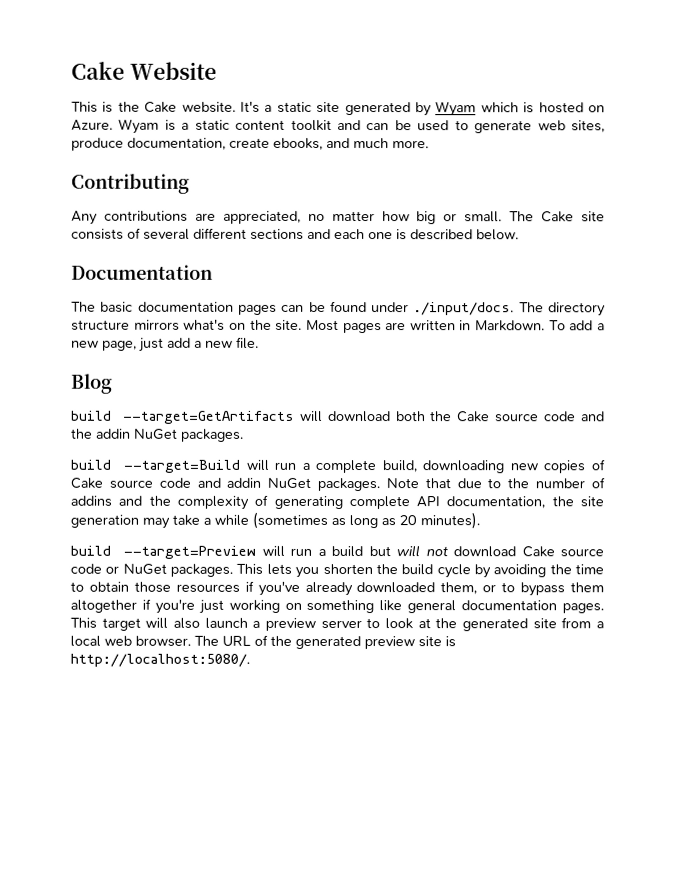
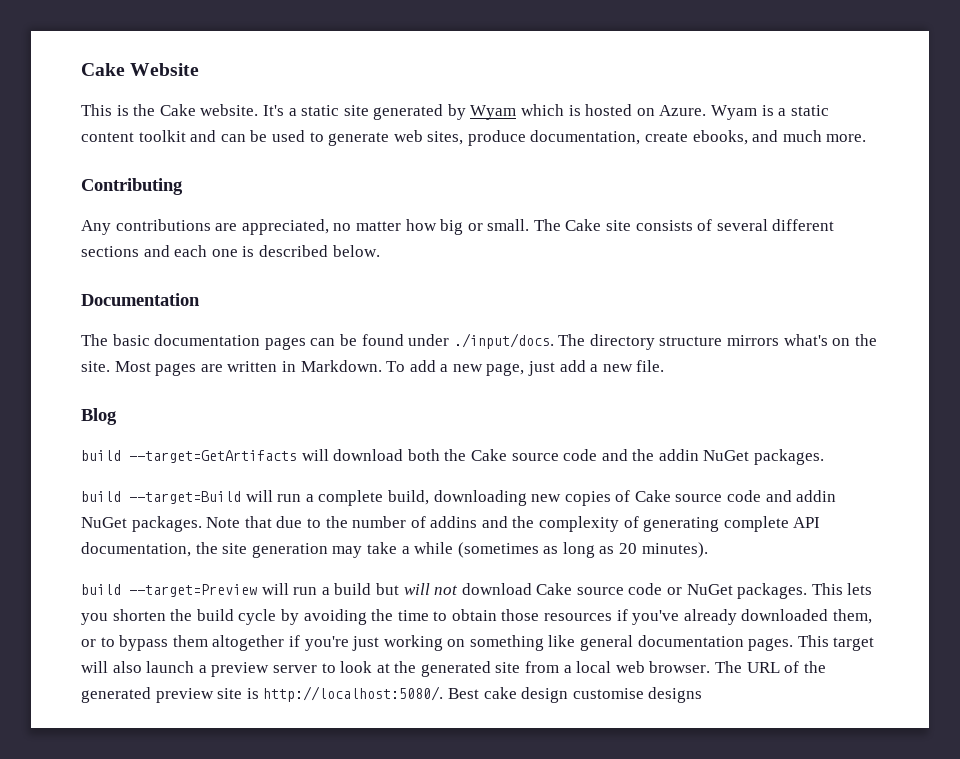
(250, 660) none -> [447,687,703,703] Best cake design customise designs

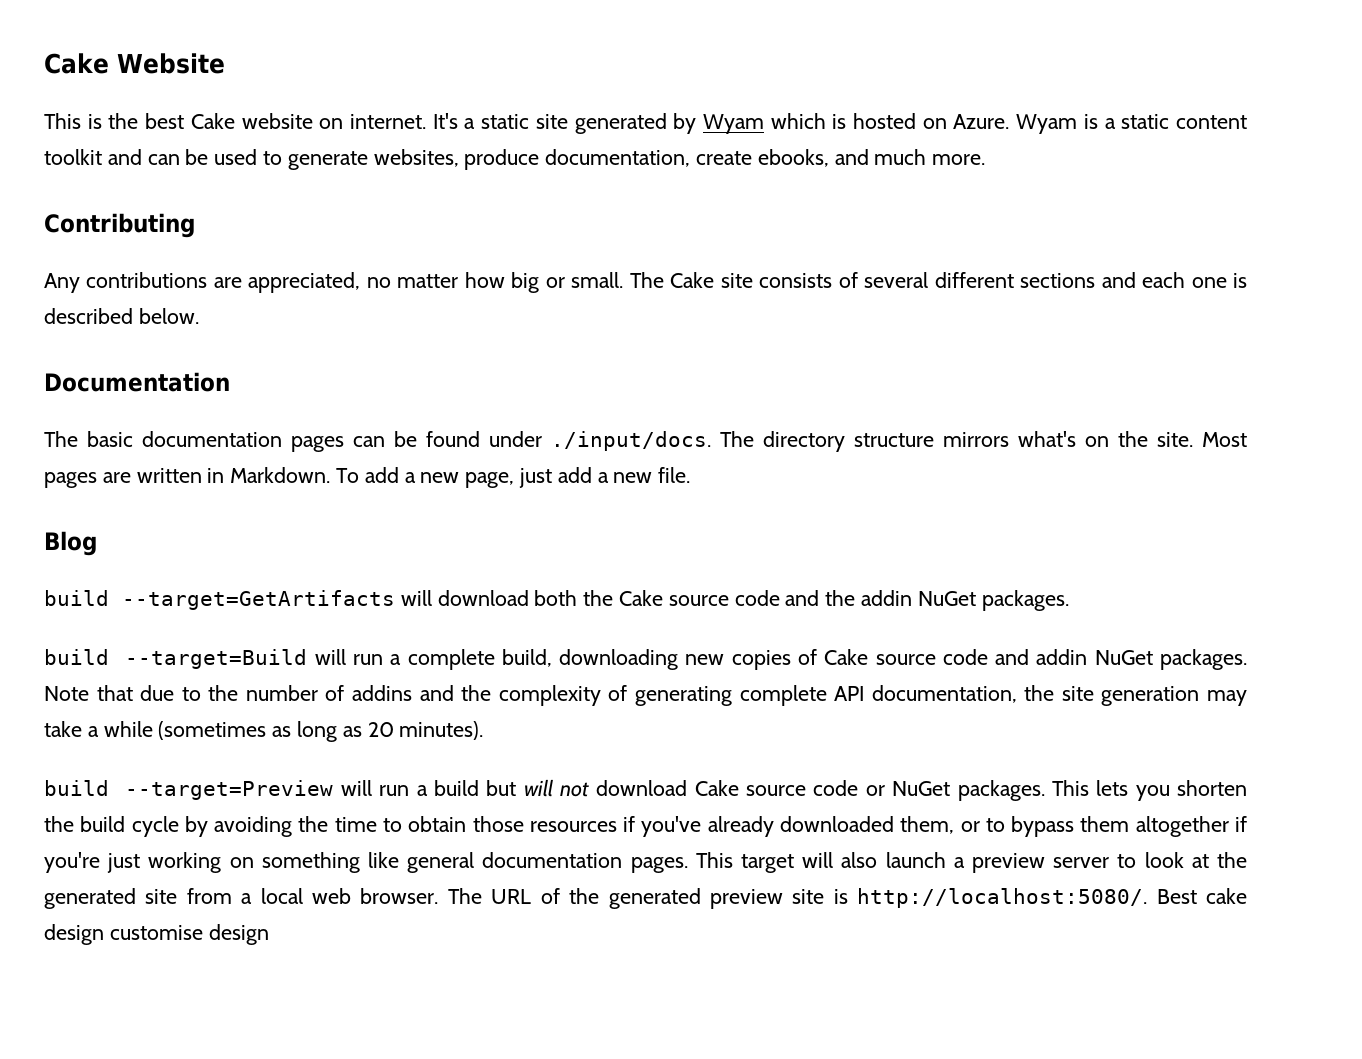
[159,104,259,116] Cake website. -> [145,113,426,129] best Cake website on internet.
[393,130,464,145] web sites, -> [373,149,459,167] websites,
[648,687,703,703] designs -> [208,924,269,945] design

